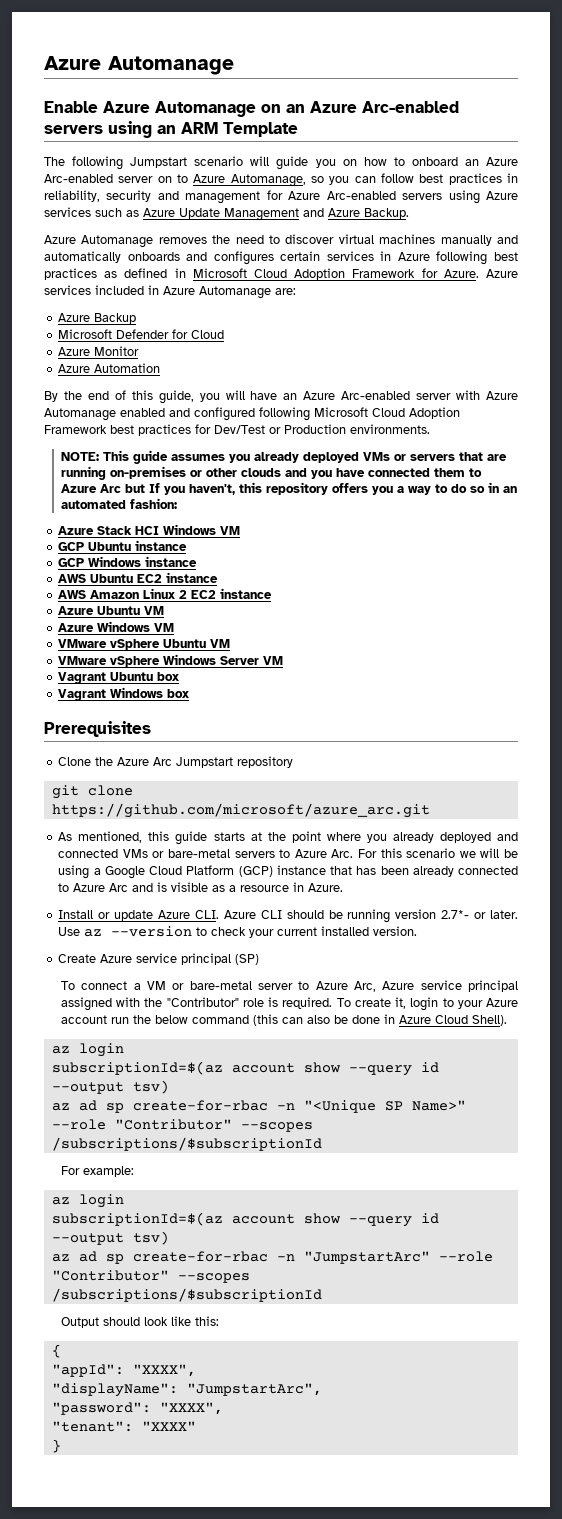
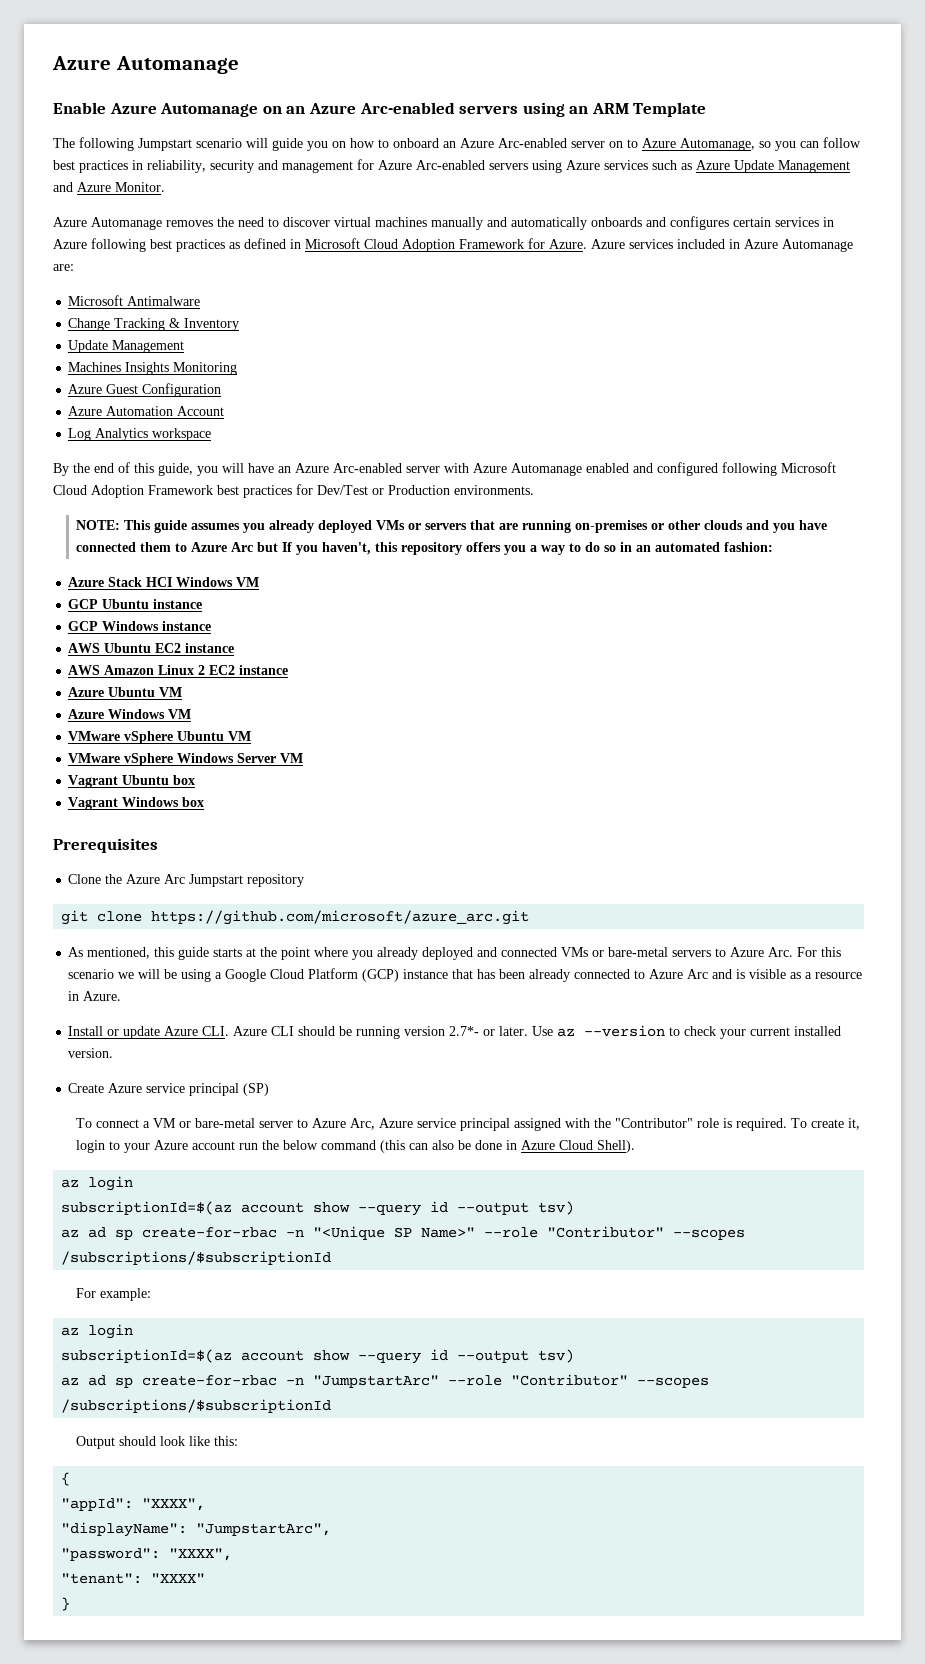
[364,208,409,219] Backup. -> [115,182,165,192] Monitor.
[58,313,137,324] [58,329,225,339] [58,346,140,356] Azure Backup // Microsoft Defender for Cloud // Azure Monitor -> [68,295,201,306] [68,318,240,331] [68,340,185,353] [68,362,238,375] [68,383,222,397] Microsoft Antimalware // Change Tracking & Inventory // Update Management // Machines Insights Monitoring // Azure Guest Configuration
(161, 368) none -> [177,406,225,416] [68,428,212,441] Account // Log Analytics workspace

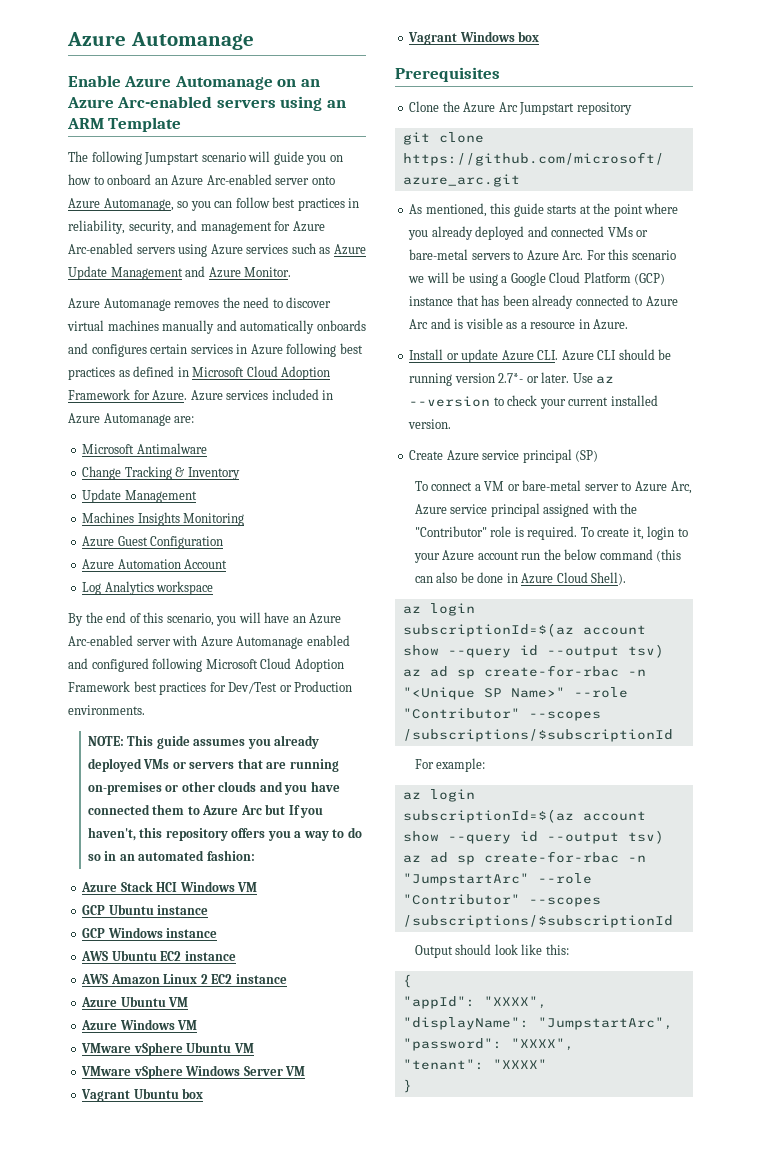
[609,139,638,148] on to -> [311,176,335,185] onto
[210,160,254,173] security -> [128,221,174,234] security,
[158,463,193,476] guide, -> [166,613,214,626] scenario,

